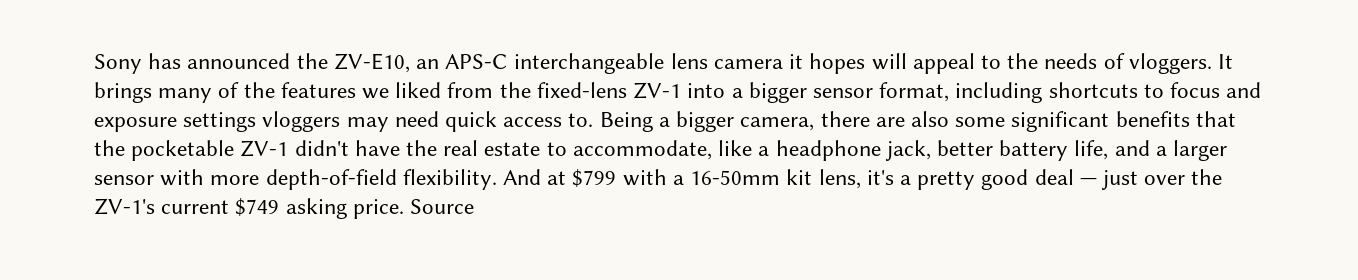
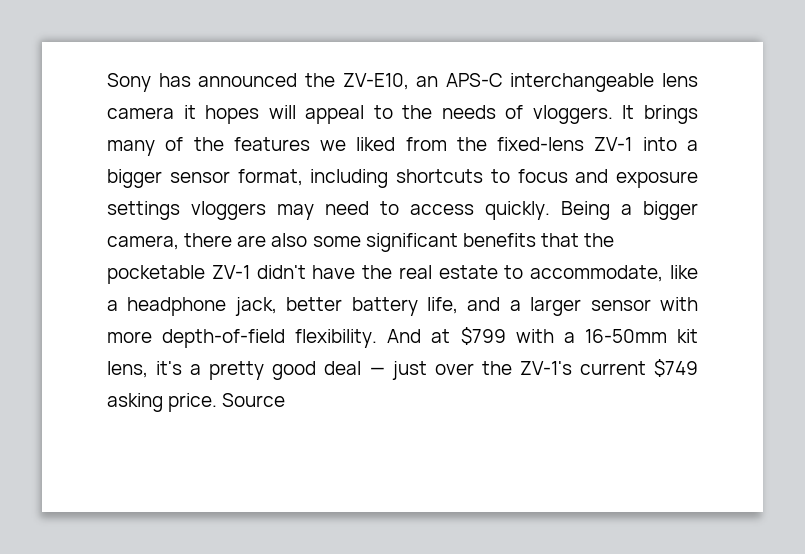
[445,111,594,132] quick access to. -> [380,201,550,220] to access quickly.

